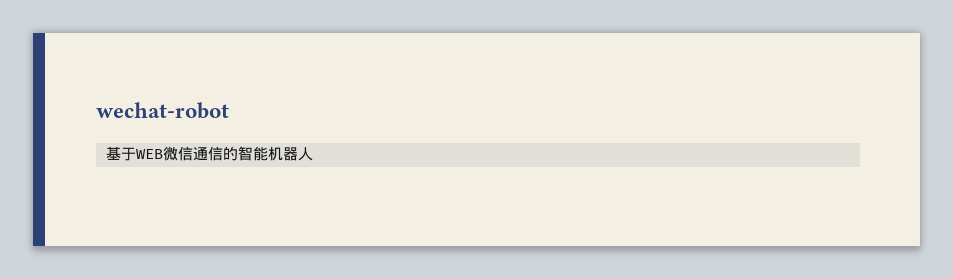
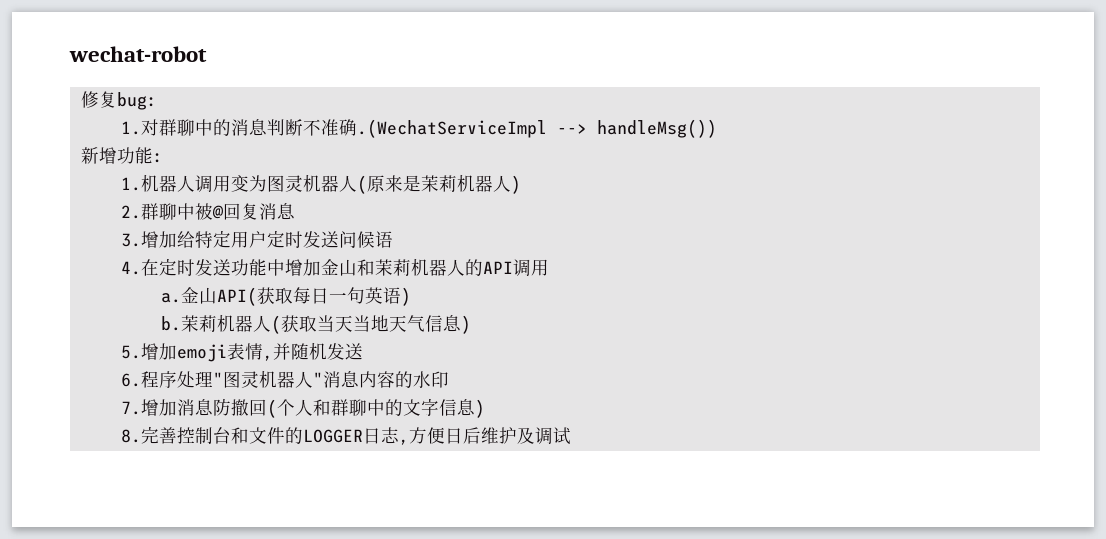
[105,146,313,161] 基于WEB微信通信的智能机器人 -> [80,91,157,110] [120,119,717,138] [80,147,163,164] [120,174,521,194] [120,203,295,220] [120,230,393,249] [120,258,549,277] [160,287,411,306] [160,314,471,334] [120,342,363,362] [120,370,449,388] [120,398,485,418] [120,426,571,445] 修复bug: // 1.对群聊中的消息判断不准确.(WechatServiceImpl --> handleMsg()) // 新增功能: // 1.机器人调用变为图灵机器人(原来是茉莉机器人) // 2.群聊中被@回复消息 // 3.增加给特定用户定时发送问候语 // 4.在定时发送功能中增加金山和茉莉机器人的API调用 // a.金山API(获取每日一句英语) // b.茉莉机器人(获取当天当地天气信息) // 5.增加emoji表情,并随机发送 // 6.程序处理"图灵机器人"消息内容的水印 // 7.增加消息防撤回(个人和群聊中的文字信息) // 8.完善控制台和文件的LOGGER日志,方便日后维护及调试

